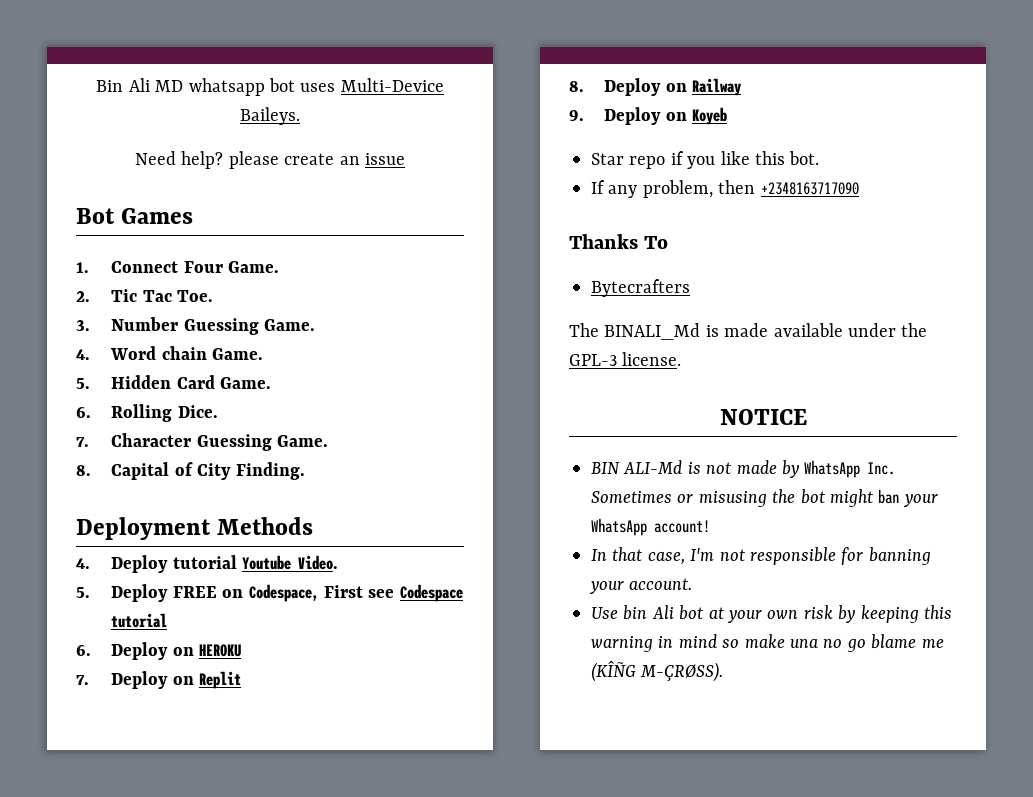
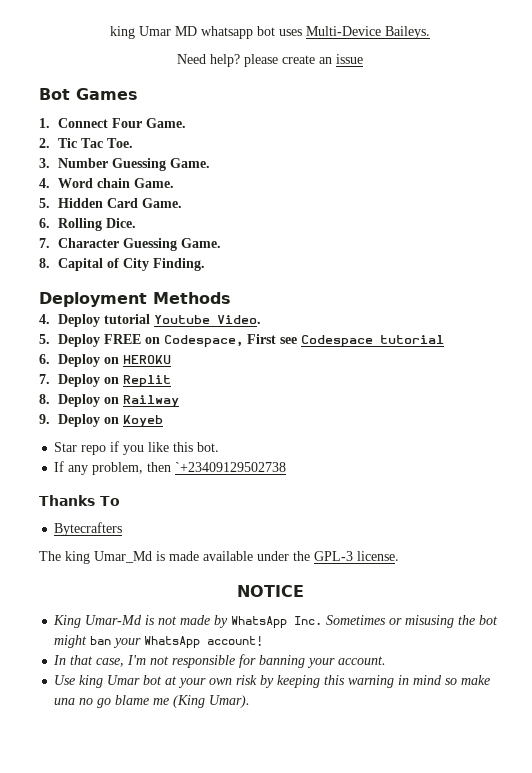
[96,78,150,92] Bin Ali -> [110,26,171,39] king Umar
[760,182,859,195] +2348163717090 -> [175,462,287,472] `+23409129502738
[604,323,701,340] BINALI_Md -> [65,551,152,564] king Umar_Md
[591,460,683,474] BIN ALI-Md -> [53,615,143,628] King Umar-Md
[623,605,674,620] bin Ali -> [79,675,141,688] king Umar
[591,661,724,682] (KÎÑG M-ÇRØSS). -> [173,695,251,708] (King Umar).

